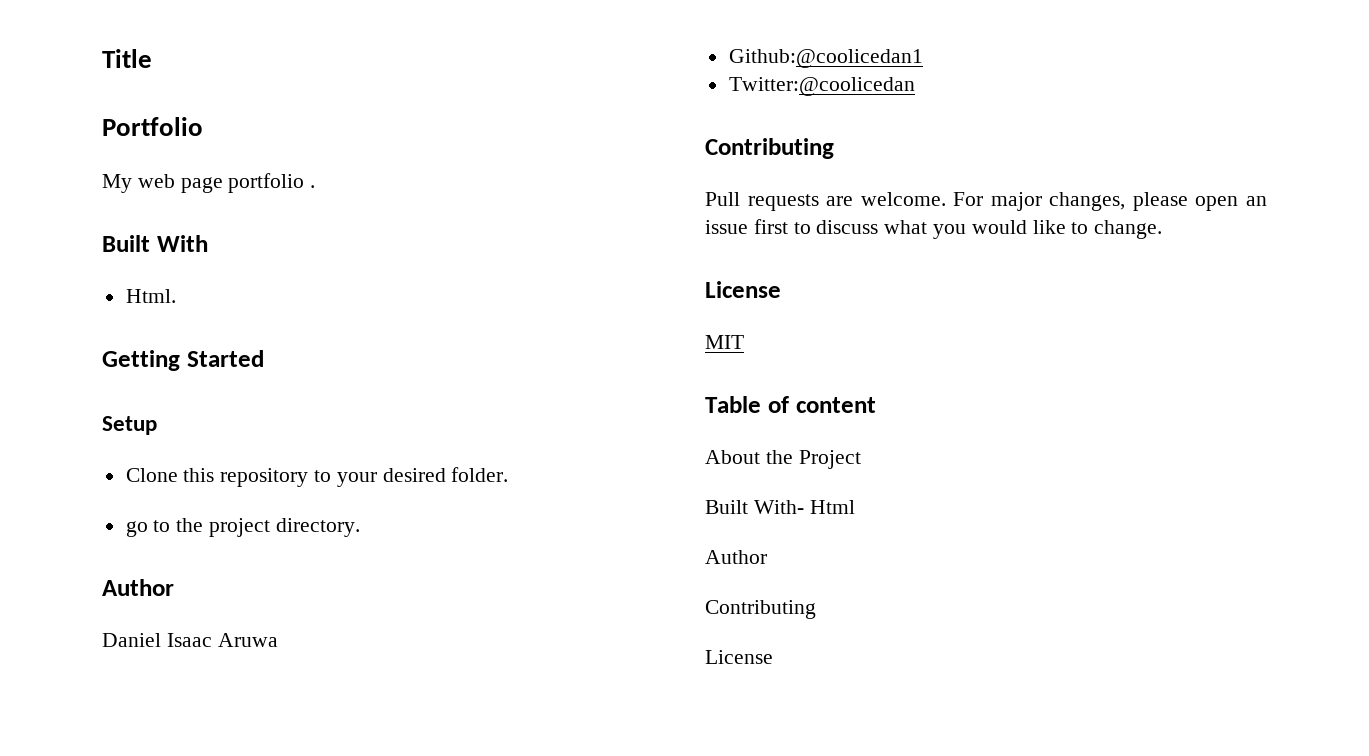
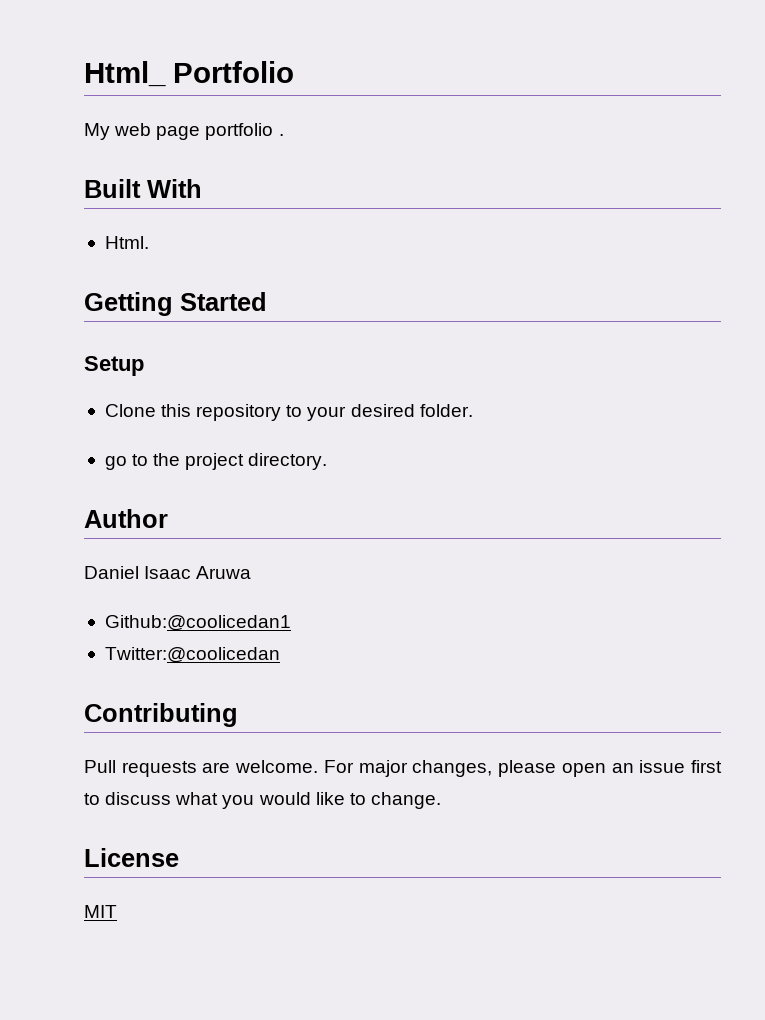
[102,49,152,68] Title // -> [84,61,166,87] Html_
[705,396,876,413] [705,450,861,469] [705,500,855,514] [705,550,767,564] [705,600,816,619] [705,650,773,664] // Table of content // About the Project // Built With- Html // Author // Contributing // License -> (117, 911) none

